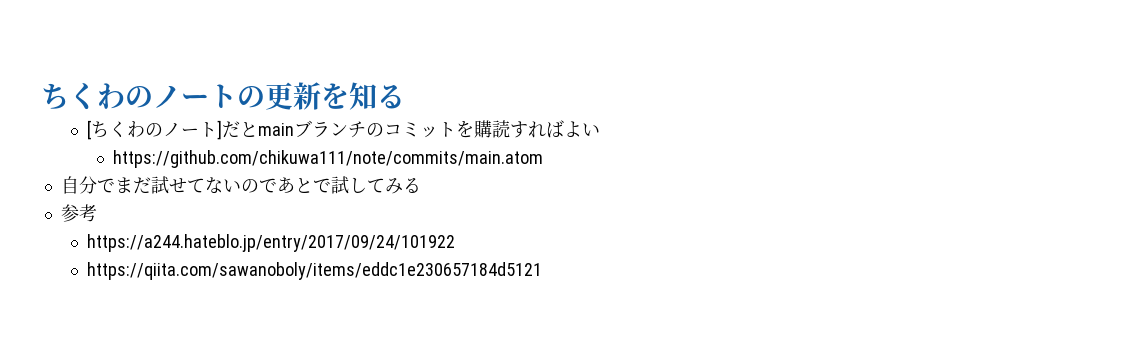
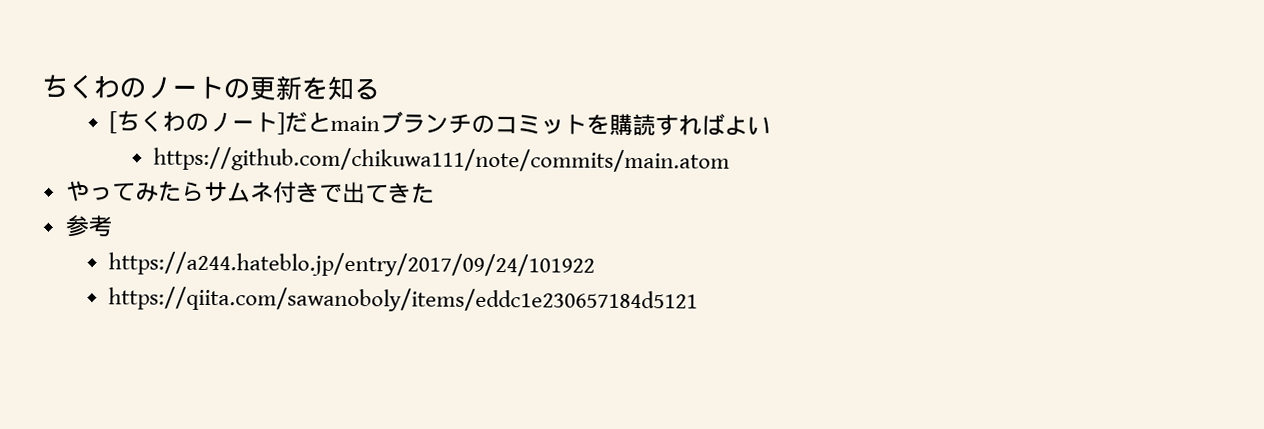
[60,176,421,194] 自分でまだ試せてないのであとで試してみる -> [65,180,435,205] やってみたらサムネ付きで出てきた

